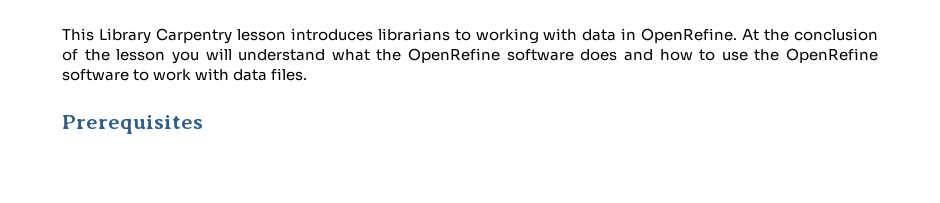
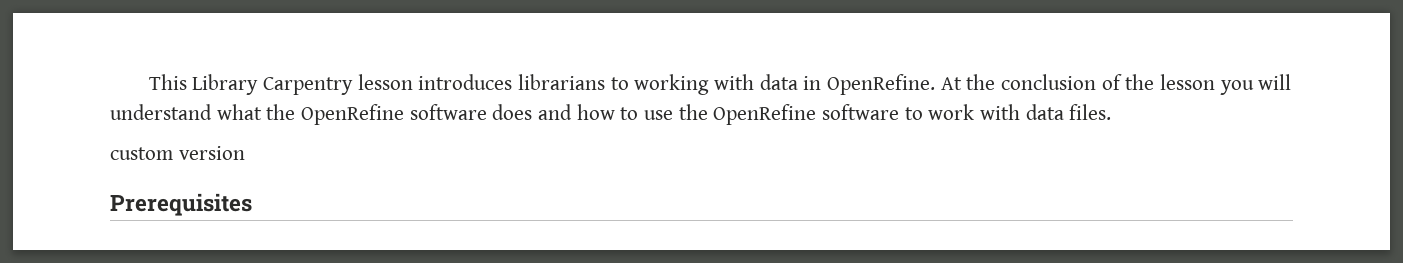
(308, 74) none -> [110,146,245,160] // custom version

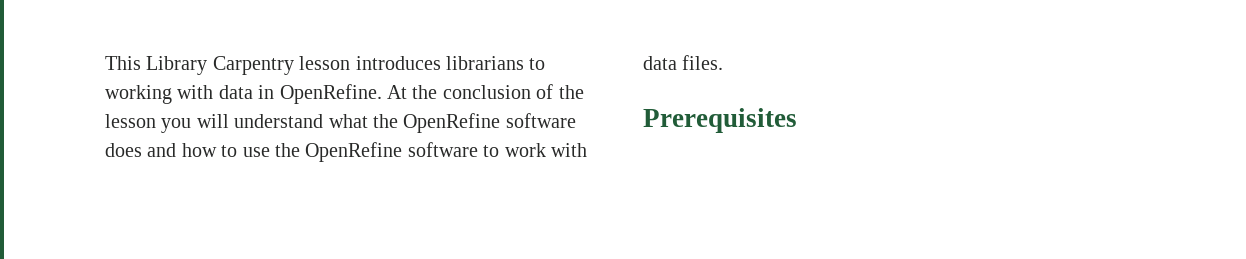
[110,146,245,160] // custom version -> (724, 62) none

